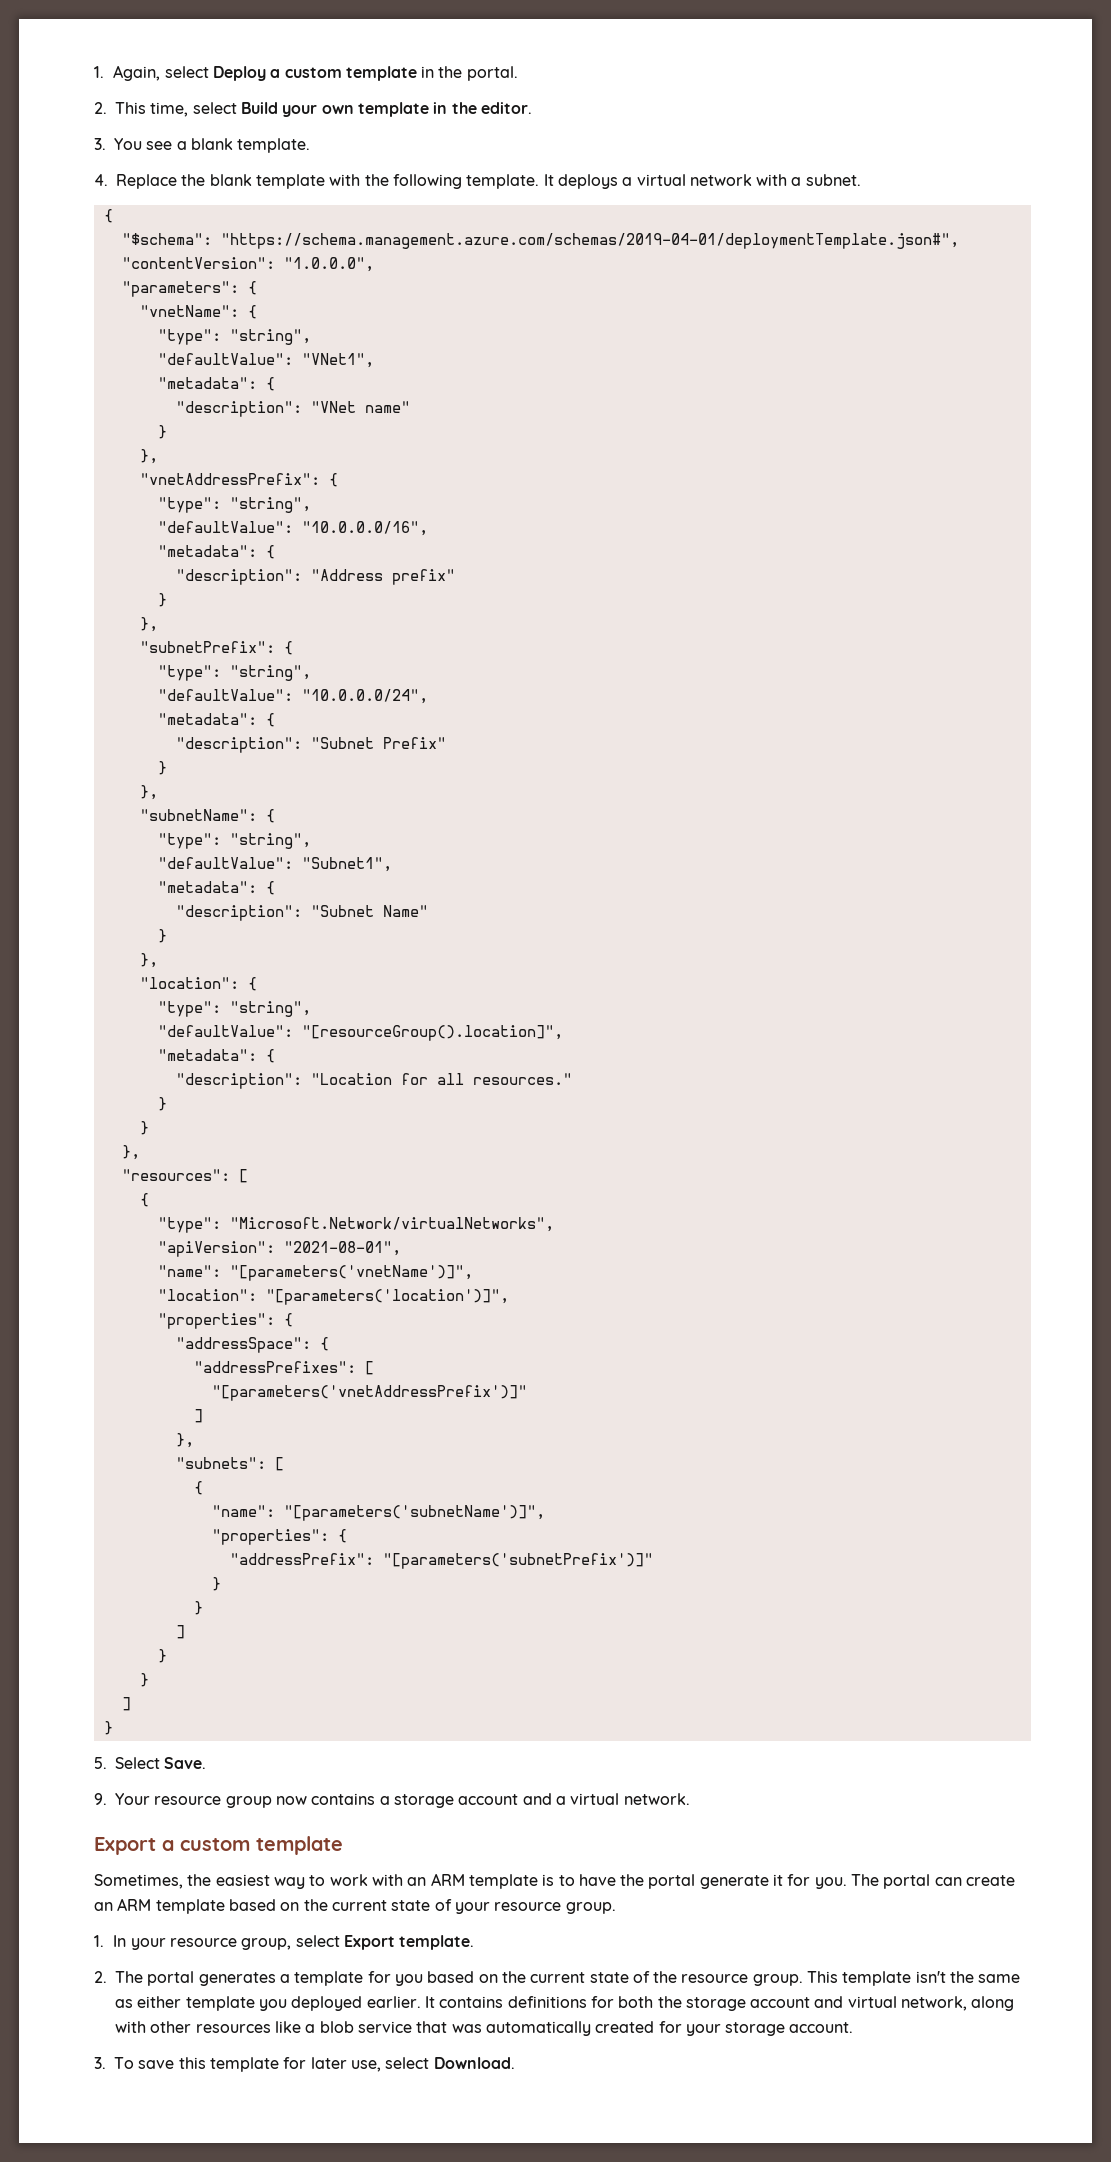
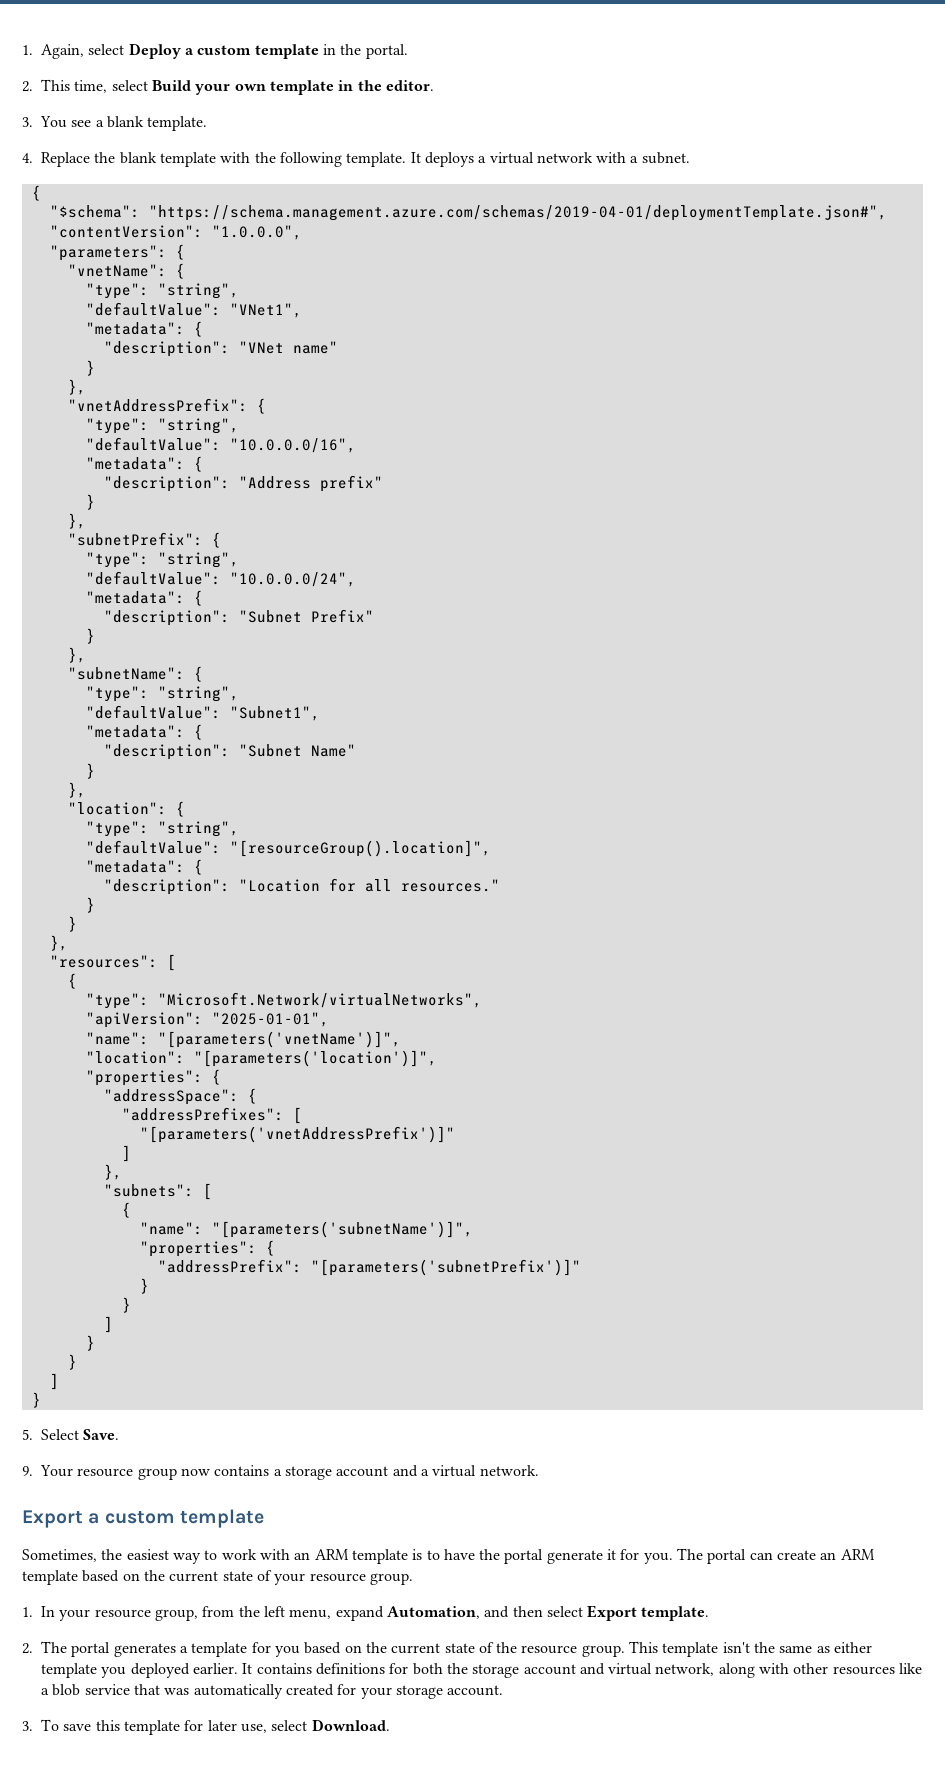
[283,1241,401,1256] "2021-08-01", -> [211,1012,329,1027] "2025-01-01",
(292, 1944) none -> [202,1606,543,1621] from the left menu, expand Automation, and then

